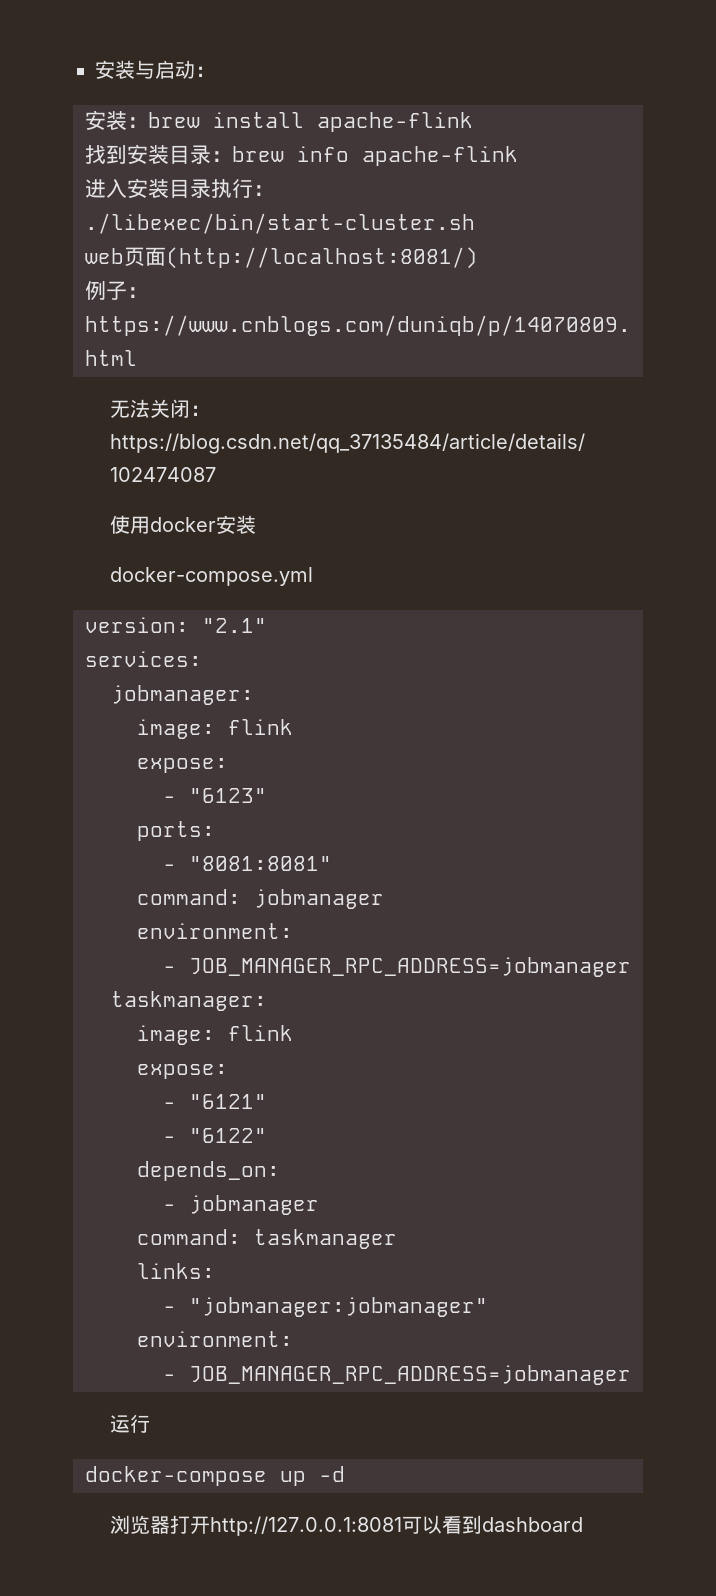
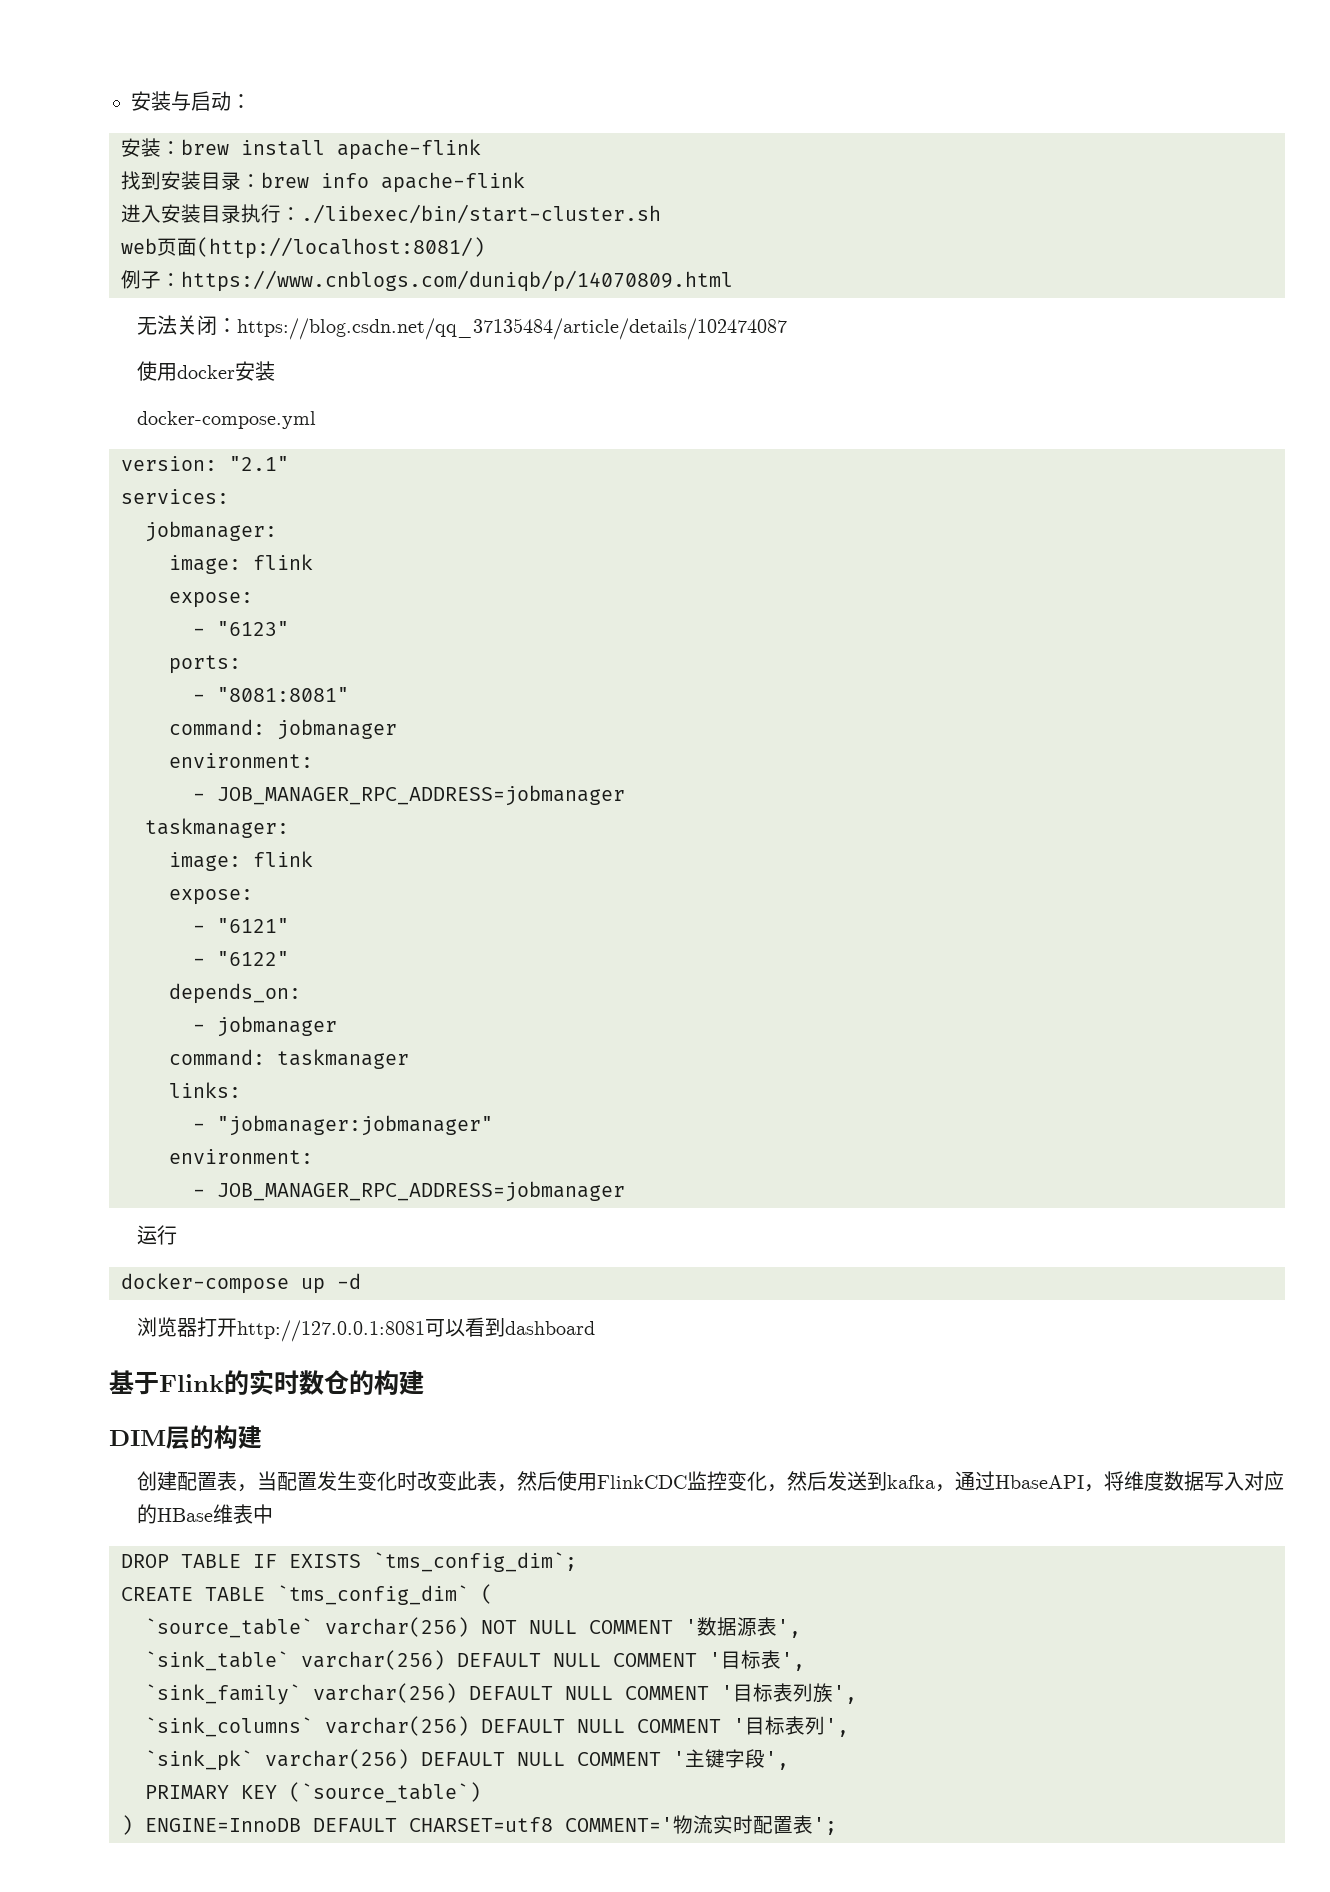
(584, 1524) none -> [109,1370,424,1395] [109,1425,262,1450] [136,1471,1284,1492] [136,1504,273,1524] [121,1552,577,1572] [121,1584,493,1605] [145,1617,801,1638] [145,1650,805,1671] [145,1683,857,1705] [145,1716,849,1737] [145,1749,789,1771] [145,1782,481,1803] [121,1815,837,1835] // 基于Flink的实时数仓的构建 // DIM层的构建 // 创建配置表，当配置发生变化时改变此表，然后使用FlinkCDC监控变化，然后发送到kafka，通过HbaseAPI，将维度数据写入对应的HBase维表中 // DROP TABLE IF EXISTS `tms_config_dim`; // CREATE TABLE `tms_config_dim` ( // `source_table` varchar(256) NOT NULL COMMENT '数据源表', // `sink_table` varchar(256) DEFAULT NULL COMMENT '目标表', // `sink_family` varchar(256) DEFAULT NULL COMMENT '目标表列族', // `sink_columns` varchar(256) DEFAULT NULL COMMENT '目标表列', // `sink_pk` varchar(256) DEFAULT NULL COMMENT '主键字段', // PRIMARY KEY (`source_table`) // ) ENGINE=InnoDB DEFAULT CHARSET=utf8 COMMENT='物流实时配置表';

